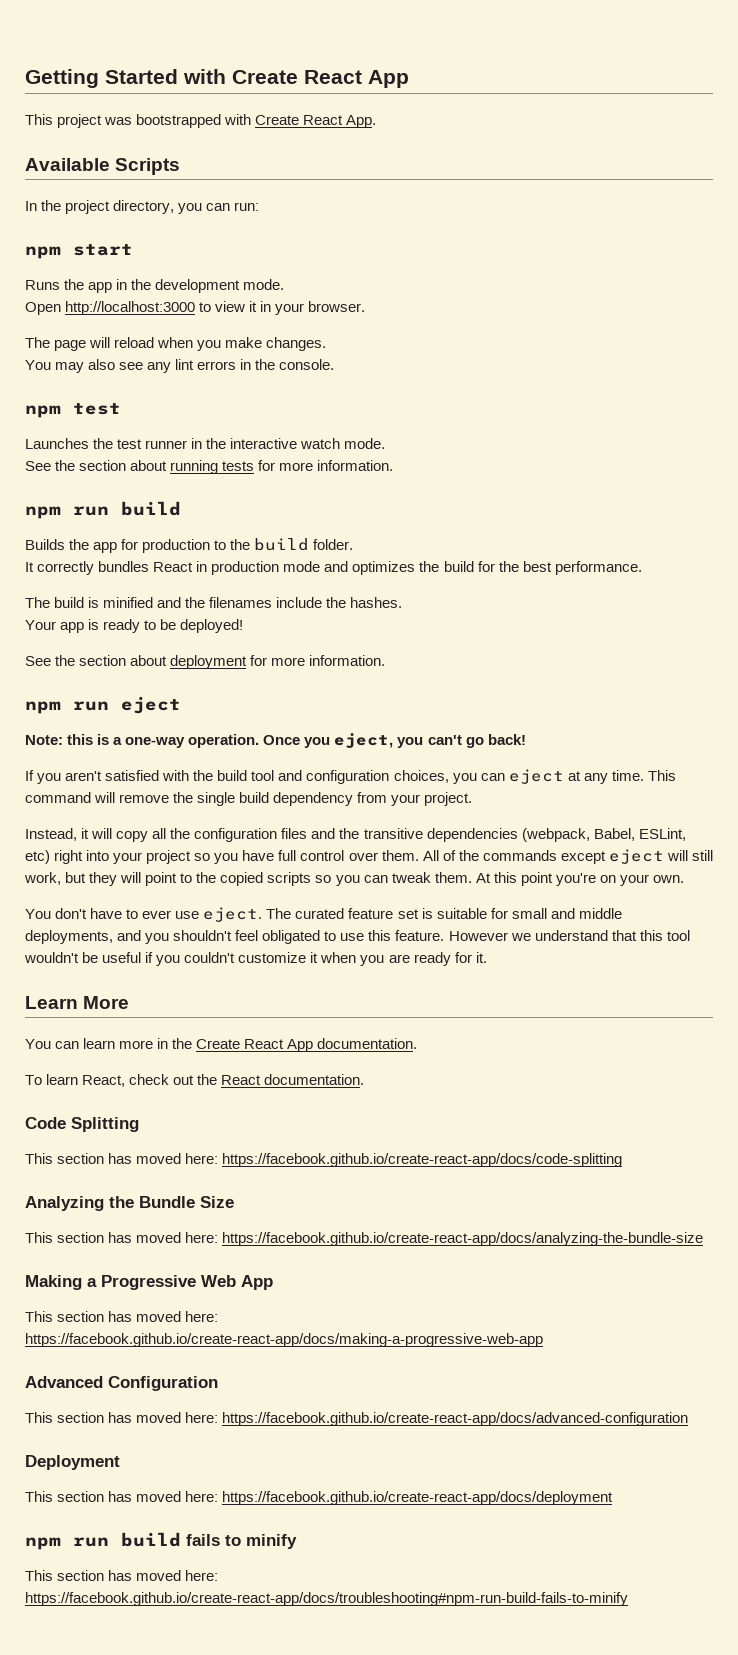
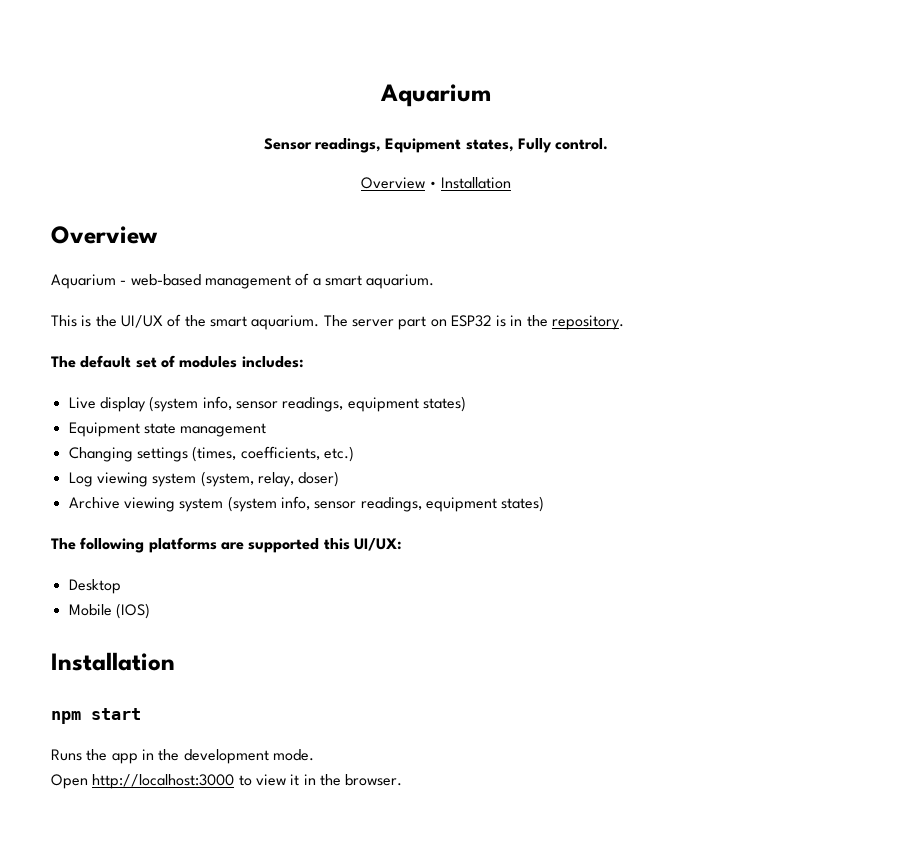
[25,69,409,88] [25,114,377,128] [25,158,181,175] [25,200,260,214] Getting Started with Create React App // This project was bootstrapped with Create React App. // Available Scripts // In the project directory, you can run: -> [380,84,491,107] [263,138,609,153] [360,177,512,189] [51,226,158,244] [51,273,435,289] [51,314,625,330] [51,355,304,368] [68,396,466,412] [68,422,267,437] [68,446,354,462] [68,471,340,487] [68,496,545,512] [51,537,402,553] [68,579,121,594] [68,603,150,619] [51,652,175,671] Aquarium // Sensor readings, Equipment states, Fully control. // Overview • Installation // Overview // Aquarium - web-based management of a smart aquarium. // This is the UI/UX of the smart aquarium. The server part on ESP32 is in the repository. // The default set of modules includes: // Live display (system info, sensor readings, equipment states) // Equipment state management // Changing settings (times, coefficients, etc.) // Log viewing system (system, relay, doser) // Archive viewing system (system info, sensor readings, equipment states) // The following platforms are supported this UI/UX: // Desktop // Mobile (IOS) // Installation
[275,303,305,315] your -> [319,774,341,786] the
[25,337,327,351] [25,359,335,373] [25,403,121,418] [25,438,386,449] [25,460,394,474] [25,501,181,519] [25,538,354,553] [25,561,642,575] [25,597,403,608] [25,619,244,633] [25,655,386,669] [25,696,181,714] [25,733,526,748] [25,769,676,784] [25,792,473,806] [25,828,686,842] [25,849,713,864] [24,872,684,886] [25,907,622,922] [25,930,690,944] [24,952,487,966] [25,996,130,1009] [25,1038,418,1052] [25,1074,365,1087] [25,1117,139,1132] [25,1153,623,1167] [25,1196,234,1211] [25,1232,704,1246] [25,1275,273,1290] [25,1311,219,1322] [25,1333,543,1347] [25,1376,218,1391] [25,1412,689,1426] [25,1455,120,1470] [25,1491,614,1505] [25,1532,297,1550] [25,1570,219,1581] [25,1592,628,1606] // The page will reload when you make changes. // You may also see any lint errors in the console. // npm test // Launches the test runner in the interactive watch mode. // See the section about running tests for more information. // npm run build // Builds the app for production to the build folder. // It correctly bundles React in production mode and optimizes the build for the best performance. // The build is minified and the filenames include the hashes. // Your app is ready to be deployed! // See the section about deployment for more information. // npm run eject // Note: this is a one-way operation. Once you eject, you can't go back! // If you aren't satisfied with the build tool and configuration choices, you can eject at any time. This command will remove the single build dependency from your project. // Instead, it will copy all the configuration files and the transitive dependencies (webpack, Babel, ESLint, etc) right into your project so you have full control over them. All of the commands except eject will still work, but they will point to the copied scripts so you can tweak them. At this point you're on your own. // You don't have to ever use eject. The curated feature set is suitable for small and middle deployments, and you shouldn't feel obligated to use this feature. However we understand that this tool wouldn't be useful if you couldn't customize it when you are ready for it. // Learn More // You can learn more in the Create React App documentation. // To learn React, check out the React documentation. // Code Splitting // This section has moved here: https://facebook.github.io/create-react-app/docs/code-splitting // Analyzing the Bundle Size // This section has moved here: https://facebook.github.io/create-react-app/docs/analyzing-the-bundle-size // Making a Progressive Web App // This section has moved here: https://facebook.github.io/create-react-app/docs/making-a-progressive-web-app // Advanced Configuration // This section has moved here: https://facebook.github.io/create-react-app/docs/advanced-configuration // Deployment // This section has moved here: https://facebook.github.io/create-react-app/docs/deployment // npm run build fails to minify // This section has moved here: https://facebook.github.io/create-react-app/docs/troubleshooting#npm-run-build-fails-to-minify -> (403, 780) none

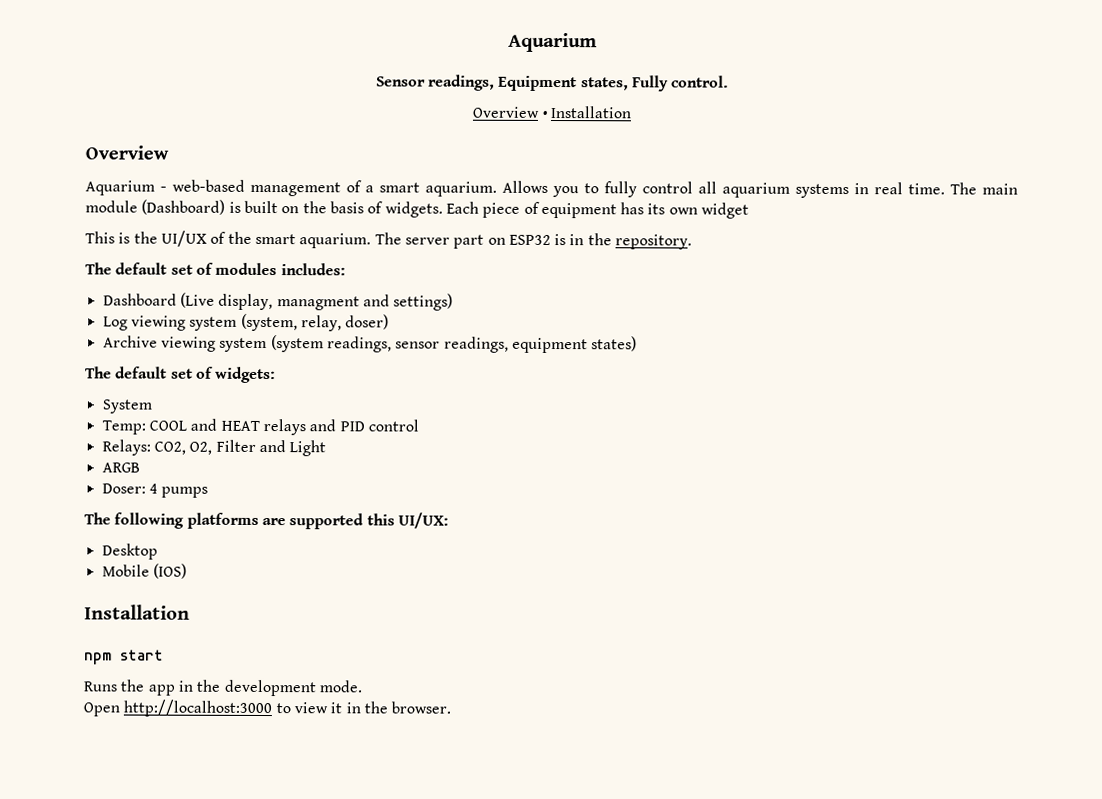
(435, 281) none -> [502,180,1018,199] [85,199,750,219] Allows you to fully control all aquarium systems in real time. The main module (Dashboard) is built on the basis of widgets. Each piece of equipment has its own widget
[68,396,466,412] [68,422,267,437] [68,446,354,462] Live display (system info, sensor readings, equipment states) // Equipment state management // Changing settings (times, coefficients, etc.) -> [102,292,454,311] Dashboard (Live display, managment and settings)
[280,496,545,512] info, sensor readings, equipment states) -> [326,336,638,354] [85,366,277,384] [101,399,152,414] [101,418,419,436] [101,439,327,457] [101,462,140,473] [101,483,209,498] readings, sensor readings, equipment states) // The default set of widgets: // System // Temp: COOL and HEAT relays and PID control // Relays: CO2, O2, Filter and Light // ARGB // Doser: 4 pumps

